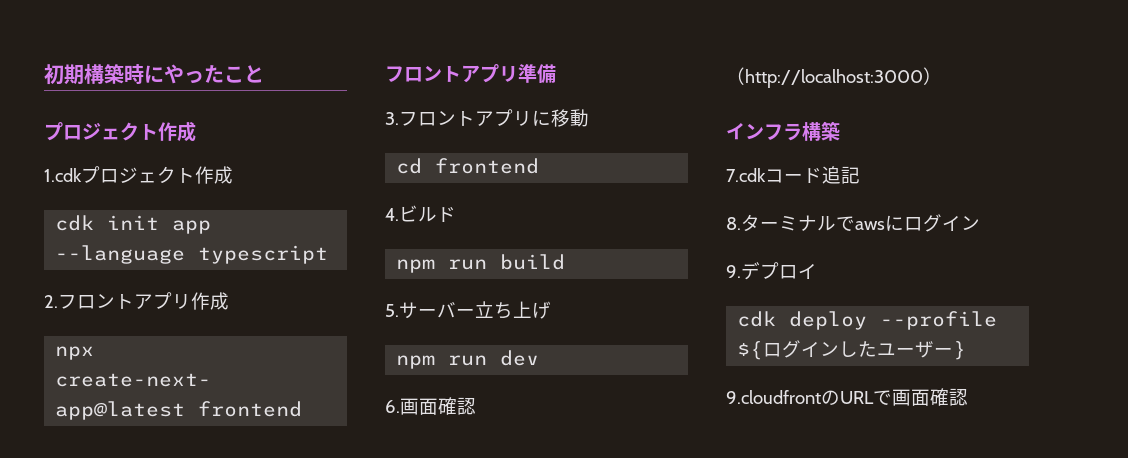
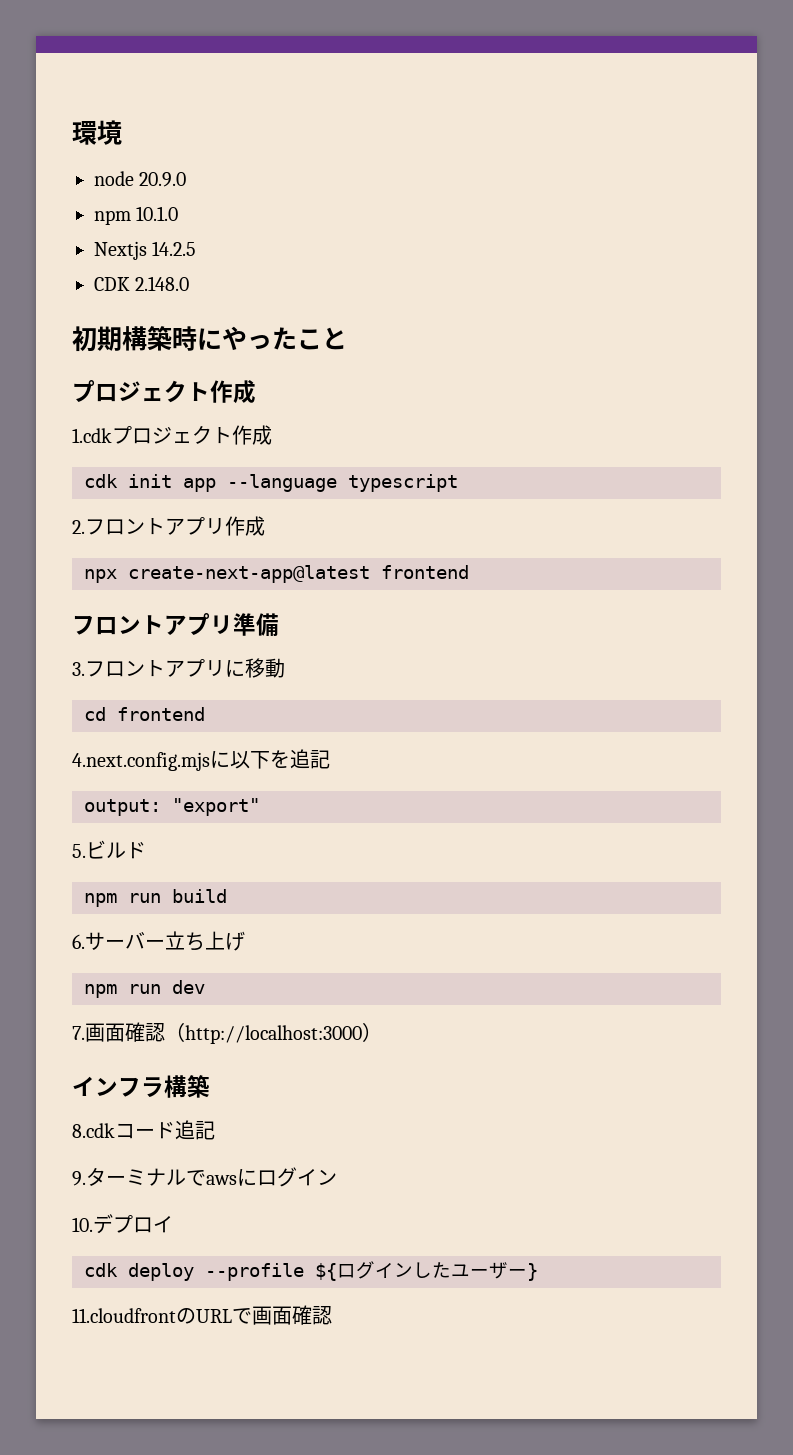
(44, 74) none -> [72,120,122,145] [94,171,187,187] [94,206,179,225] [94,241,197,260] [94,276,190,291] 環境 // node 20.9.0 // npm 10.1.0 // Nextjs 14.2.5 // CDK 2.148.0 //
[385,208,399,221] 4. -> [72,749,330,771] [84,798,260,816] [72,844,86,858] 4.next.config.mjsに以下を追記 // output: "export" // 5.
[385,304,399,317] 5. -> [72,934,85,949] 6.
[385,400,400,413] 6. -> [72,1026,85,1040] 7.
[726,168,766,182] 7.cdk -> [72,1123,115,1138] 8.cdk
[726,217,741,230] 8. -> [72,1171,86,1186] 9.
[726,265,741,278] 9. -> [72,1217,93,1232] 10.
[726,390,821,404] 9.cloudfront -> [72,1308,176,1323] 11.cloudfront

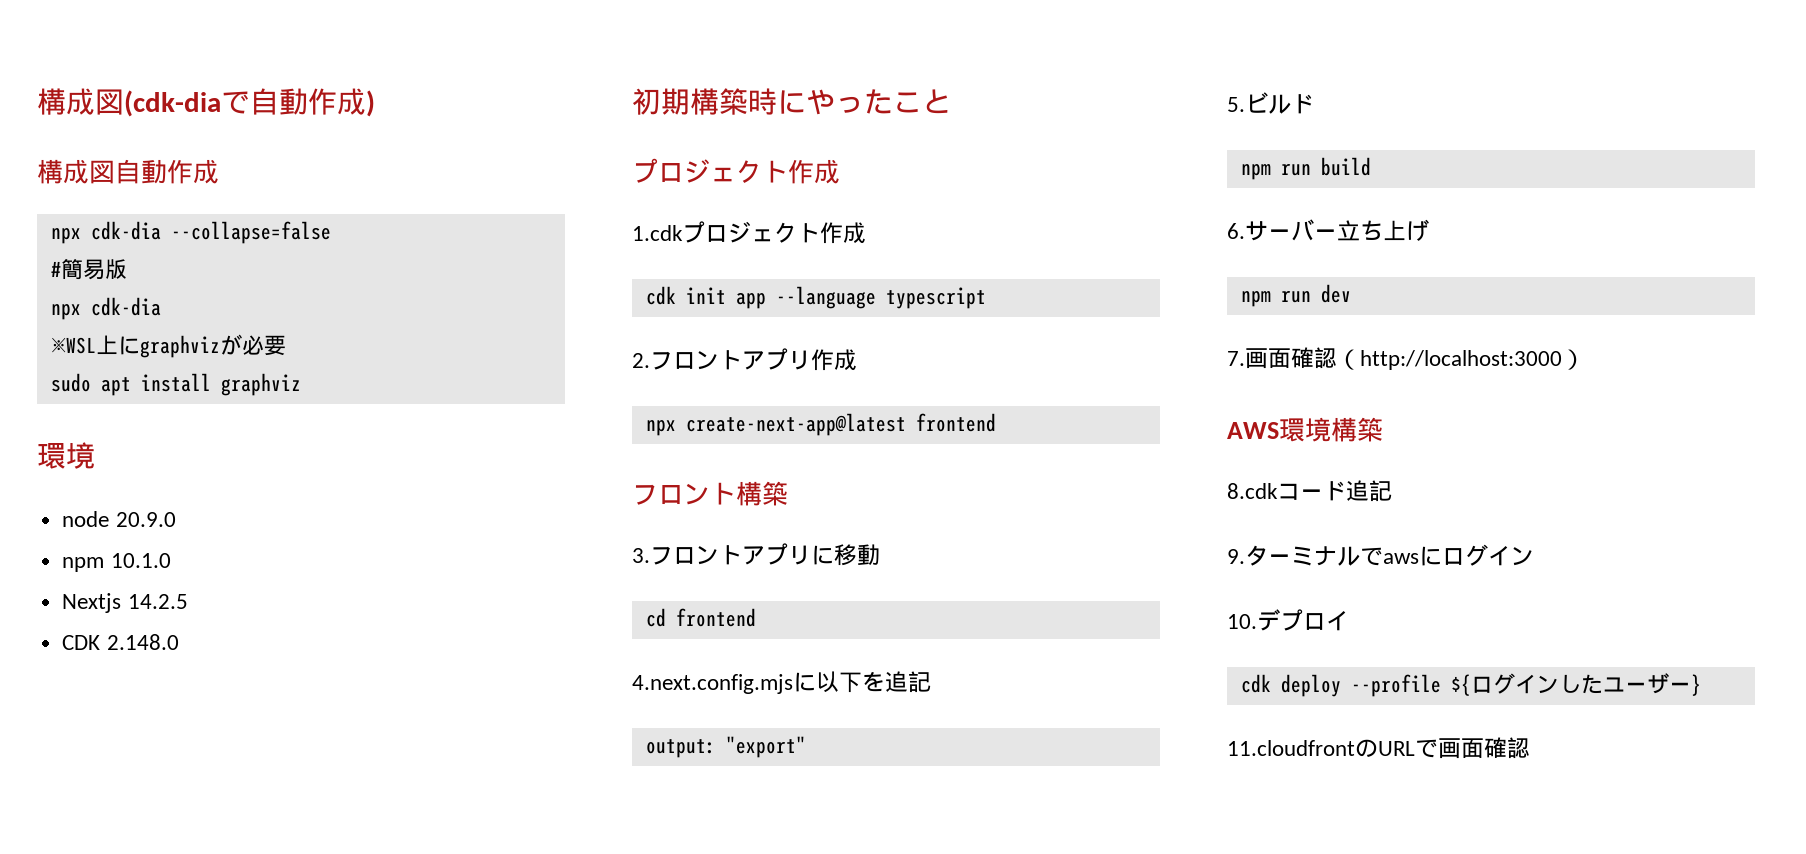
(72, 133) none -> [37,88,375,117] [37,159,219,184] [50,221,331,244] [50,259,127,280] [50,297,161,320] [50,334,286,358] [50,373,301,396] 構成図(cdk-diaで自動作成) // 構成図自動作成 // npx cdk-dia --collapse=false // #簡易版 // npx cdk-dia // ※WSL上にgraphvizが必要 // sudo apt install graphviz //
[164,613,279,636] アプリ準備 -> [736,481,788,506] 構築
[72,1076,164,1098] インフラ -> [1227,417,1331,442] AWS環境

